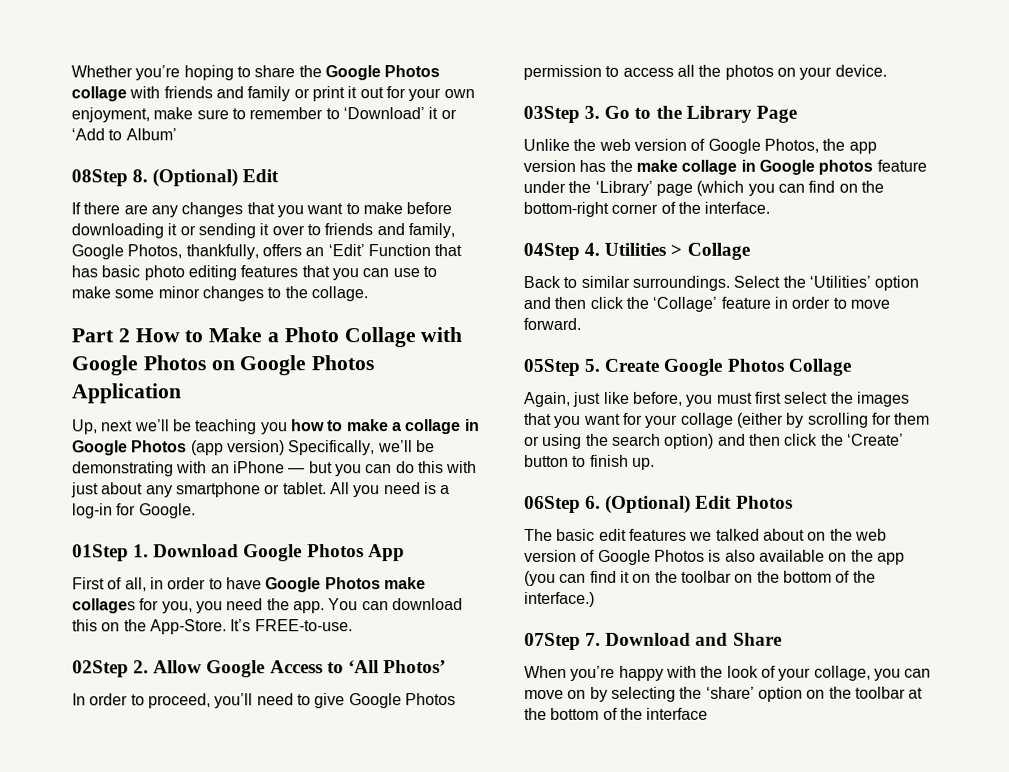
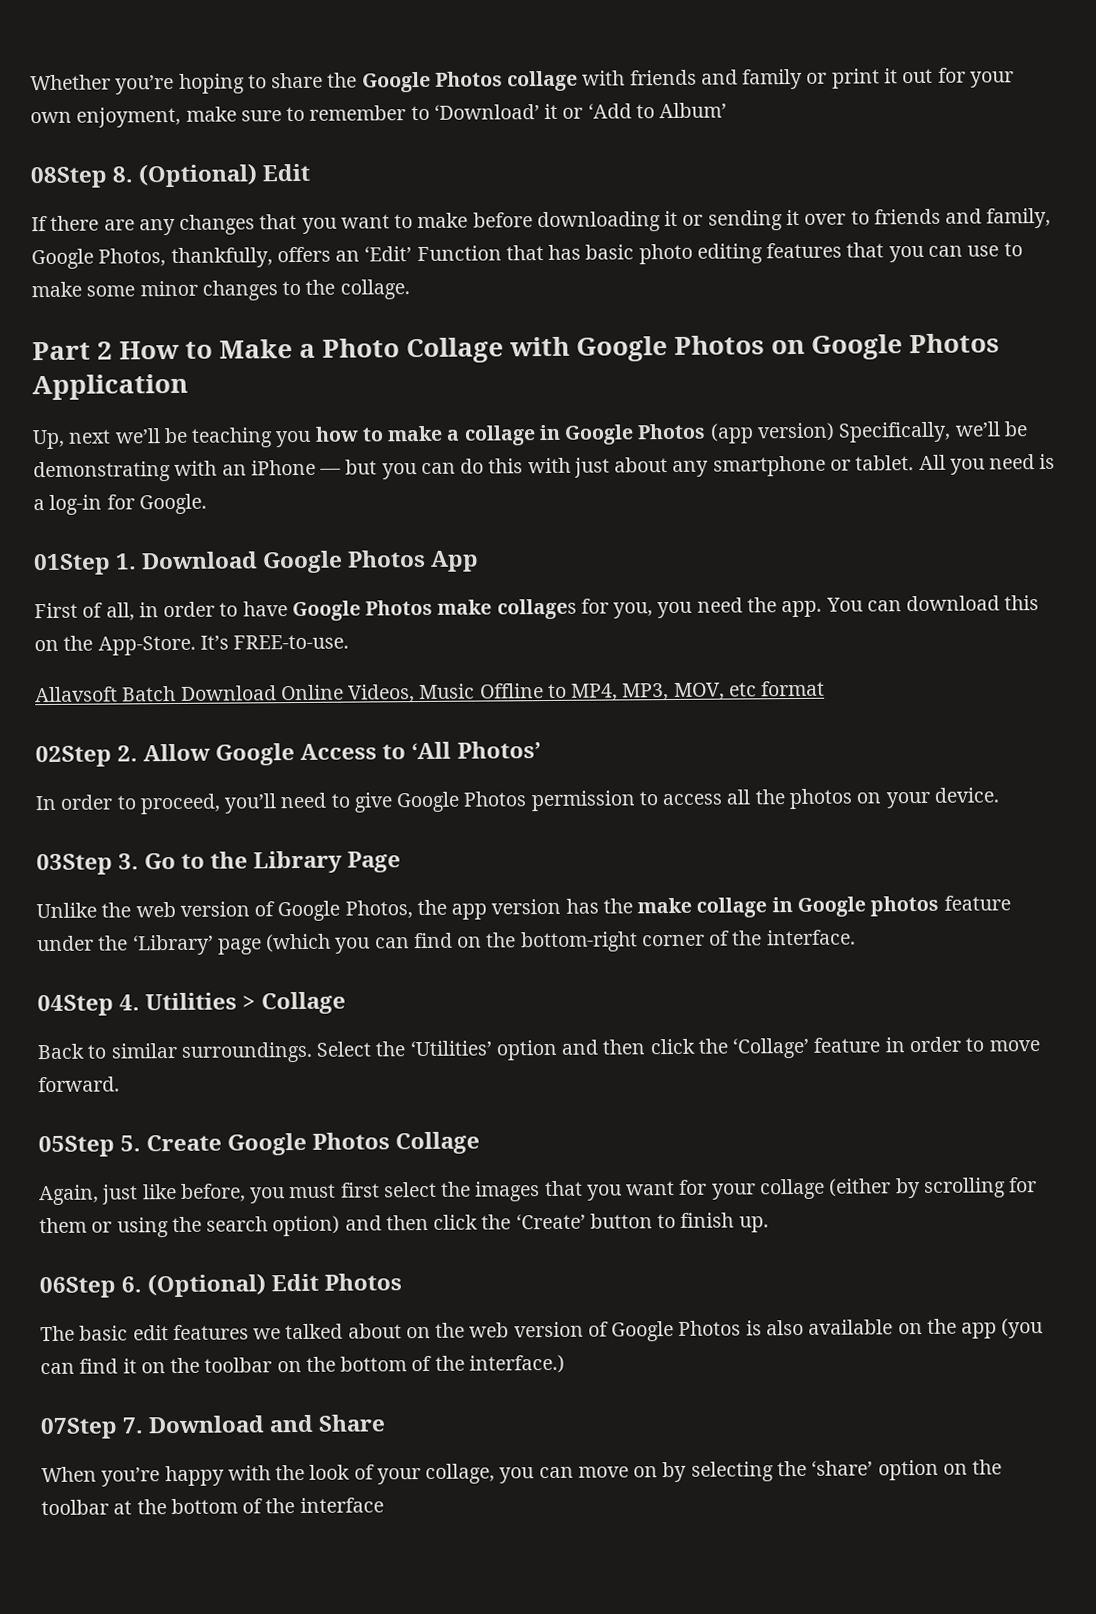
(353, 625) none -> [35,680,826,703] // Allavsoft Batch Download Online Videos, Music Offline to MP4, MP3, MOV, etc format

